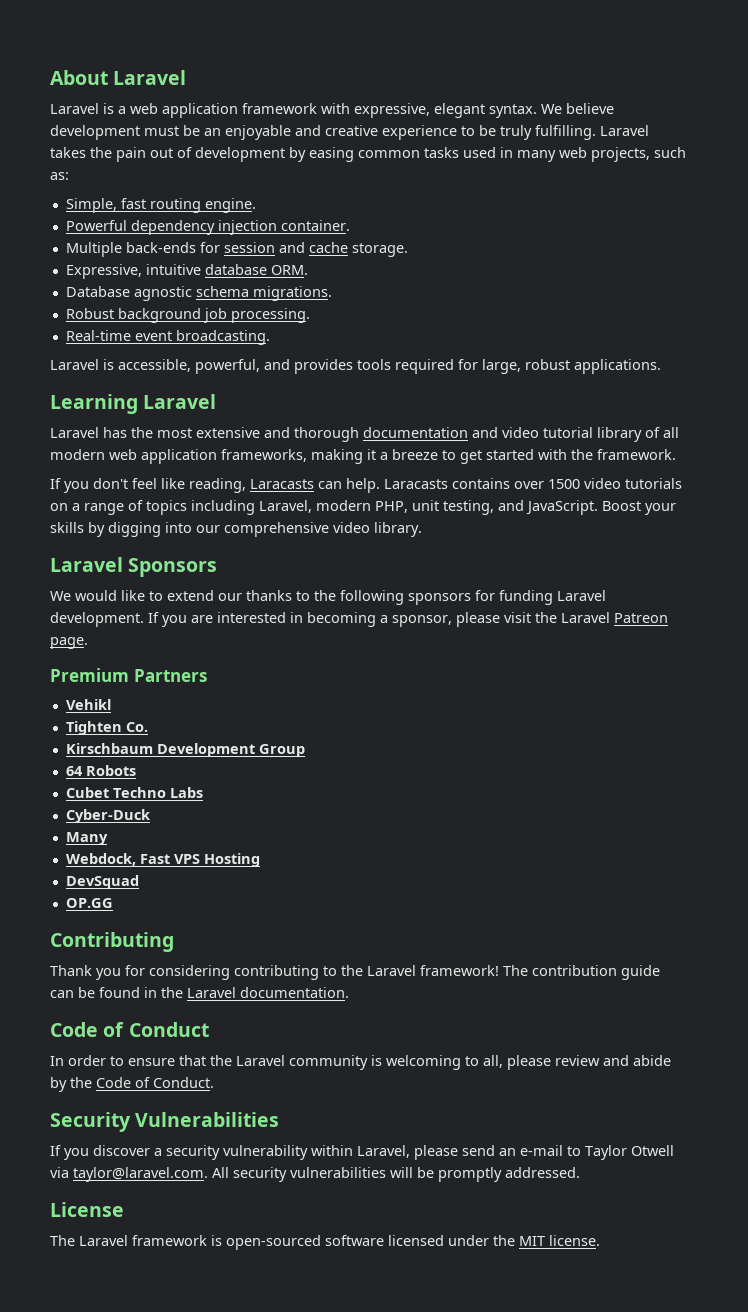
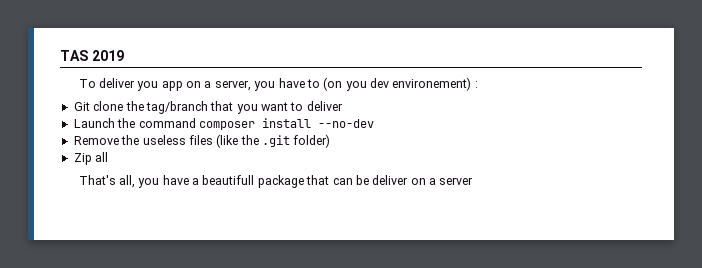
[50,70,187,85] [50,103,614,118] [50,125,649,140] [50,147,686,162] [50,172,69,180] [65,198,256,213] [65,220,350,235] [65,242,408,257] [65,264,308,279] [65,286,332,301] [65,308,310,323] [65,330,270,345] [50,359,661,374] [50,394,217,414] [50,427,679,442] [50,449,676,464] [50,478,682,493] [50,500,676,515] [50,522,422,537] [50,557,218,577] [50,590,606,605] [50,612,668,627] [50,637,88,649] [50,668,207,682] [65,699,111,710] [65,721,148,735] [65,743,305,757] [65,765,136,776] [65,787,203,798] [65,809,150,823] [65,832,108,845] [65,853,260,867] [65,875,139,889] [65,898,113,908] [50,932,174,952] [50,965,660,980] [50,987,349,998] [50,1022,209,1037] [50,1055,671,1070] [50,1077,214,1092] [50,1112,280,1132] [50,1145,674,1160] [50,1167,580,1182] [50,1202,124,1217] [50,1235,600,1250] About Laravel // Laravel is a web application framework with expressive, elegant syntax. We believe development must be an enjoyable and creative experience to be truly fulfilling. Laravel takes the pain out of development by easing common tasks used in many web projects, such as: // Simple, fast routing engine. // Powerful dependency injection container. // Multiple back-ends for session and cache storage. // Expressive, intuitive database ORM. // Database agnostic schema migrations. // Robust background job processing. // Real-time event broadcasting. // Laravel is accessible, powerful, and provides tools required for large, robust applications. // Learning Laravel // Laravel has the most extensive and thorough documentation and video tutorial library of all modern web application frameworks, making it a breeze to get started with the framework. // If you don't feel like reading, Laracasts can help. Laracasts contains over 1500 video tutorials on a range of topics including Laravel, modern PHP, unit testing, and JavaScript. Boost your skills by digging into our comprehensive video library. // Laravel Sponsors // We would like to extend our thanks to the following sponsors for funding Laravel development. If you are interested in becoming a sponsor, please visit the Laravel Patreon page. // Premium Partners // Vehikl // Tighten Co. // Kirschbaum Development Group // 64 Robots // Cubet Techno Labs // Cyber-Duck // Many // Webdock, Fast VPS Hosting // DevSquad // OP.GG // Contributing // Thank you for considering contributing to the Laravel framework! The contribution guide can be found in the Laravel documentation. // Code of Conduct // In order to ensure that the Laravel community is welcoming to all, please review and abide by the Code of Conduct. // Security Vulnerabilities // If you discover a security vulnerability within Laravel, please send an e-mail to Taylor Otwell via taylor@laravel.com. All security vulnerabilities will be promptly addressed. // License // The Laravel framework is open-sourced software licensed under the MIT license. -> [60,50,124,61] [78,77,478,91] [73,101,343,114] [73,118,374,130] [73,134,331,148] [73,152,109,165] [78,175,474,188] TAS 2019 // To deliver you app on a server, you have to (on you dev environement) : // Git clone the tag/branch that you want to deliver // Launch the command composer install --no-dev // Remove the useless files (like the .git folder) // Zip all // That's all, you have a beautifull package that can be deliver on a server

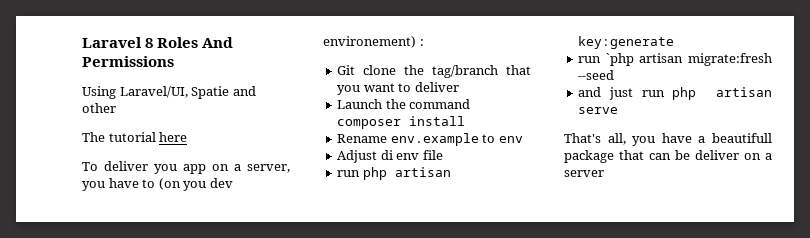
[60,50,124,61] TAS 2019 -> [82,37,234,48] [82,56,174,67] [82,86,256,99] [82,103,116,113] [82,132,188,142] Laravel 8 Roles And Permissions // Using Laravel/UI, Spatie and other // The tutorial here
[317,119,374,128] [73,134,331,148] [73,152,109,165] --no-dev // Remove the useless files (like the .git folder) // Zip all -> [337,133,523,146] [337,150,443,163] [337,167,451,180] [578,36,675,49] [578,53,772,66] [578,70,615,80] [578,87,772,100] [578,107,619,114] // Rename env.example to env // Adjust di env file // run php artisan key:generate // run `php artisan migrate:fresh --seed // and just run php artisan serve

